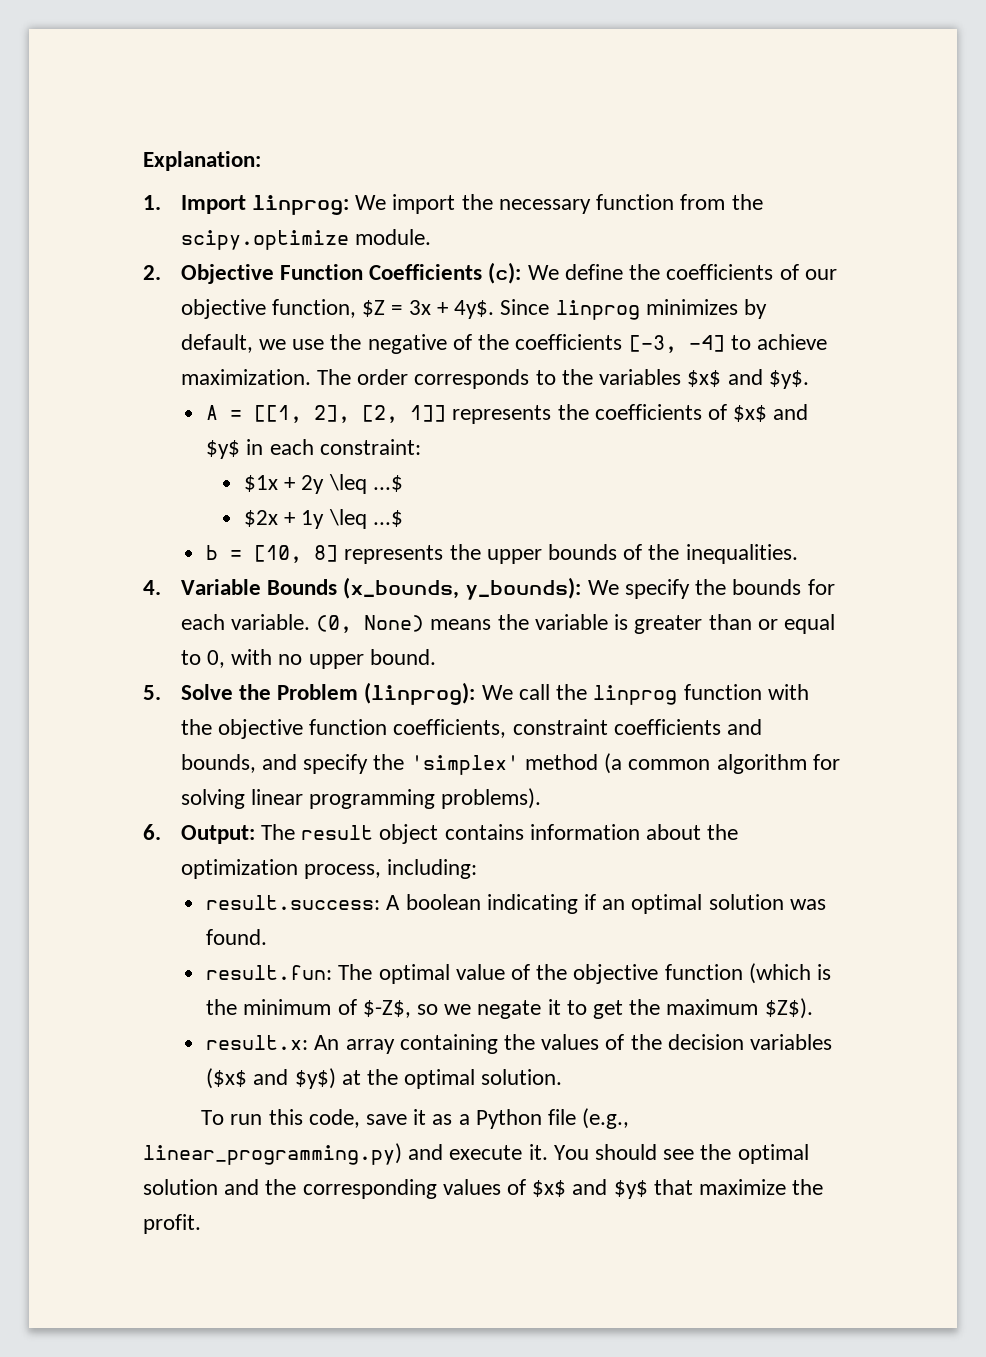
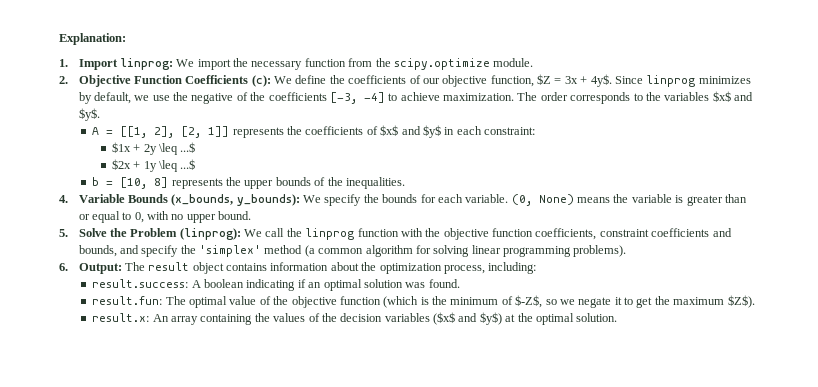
[201,1108,630,1129] [143,1143,809,1165] [143,1179,824,1199] [143,1214,201,1234] // To run this code, save it as a Python file (e.g., linear_programming.py) and execute it. You should see the optimal solution and the corresponding values of $x$ and $y$ that maximize the profit. -> (618, 317) none

